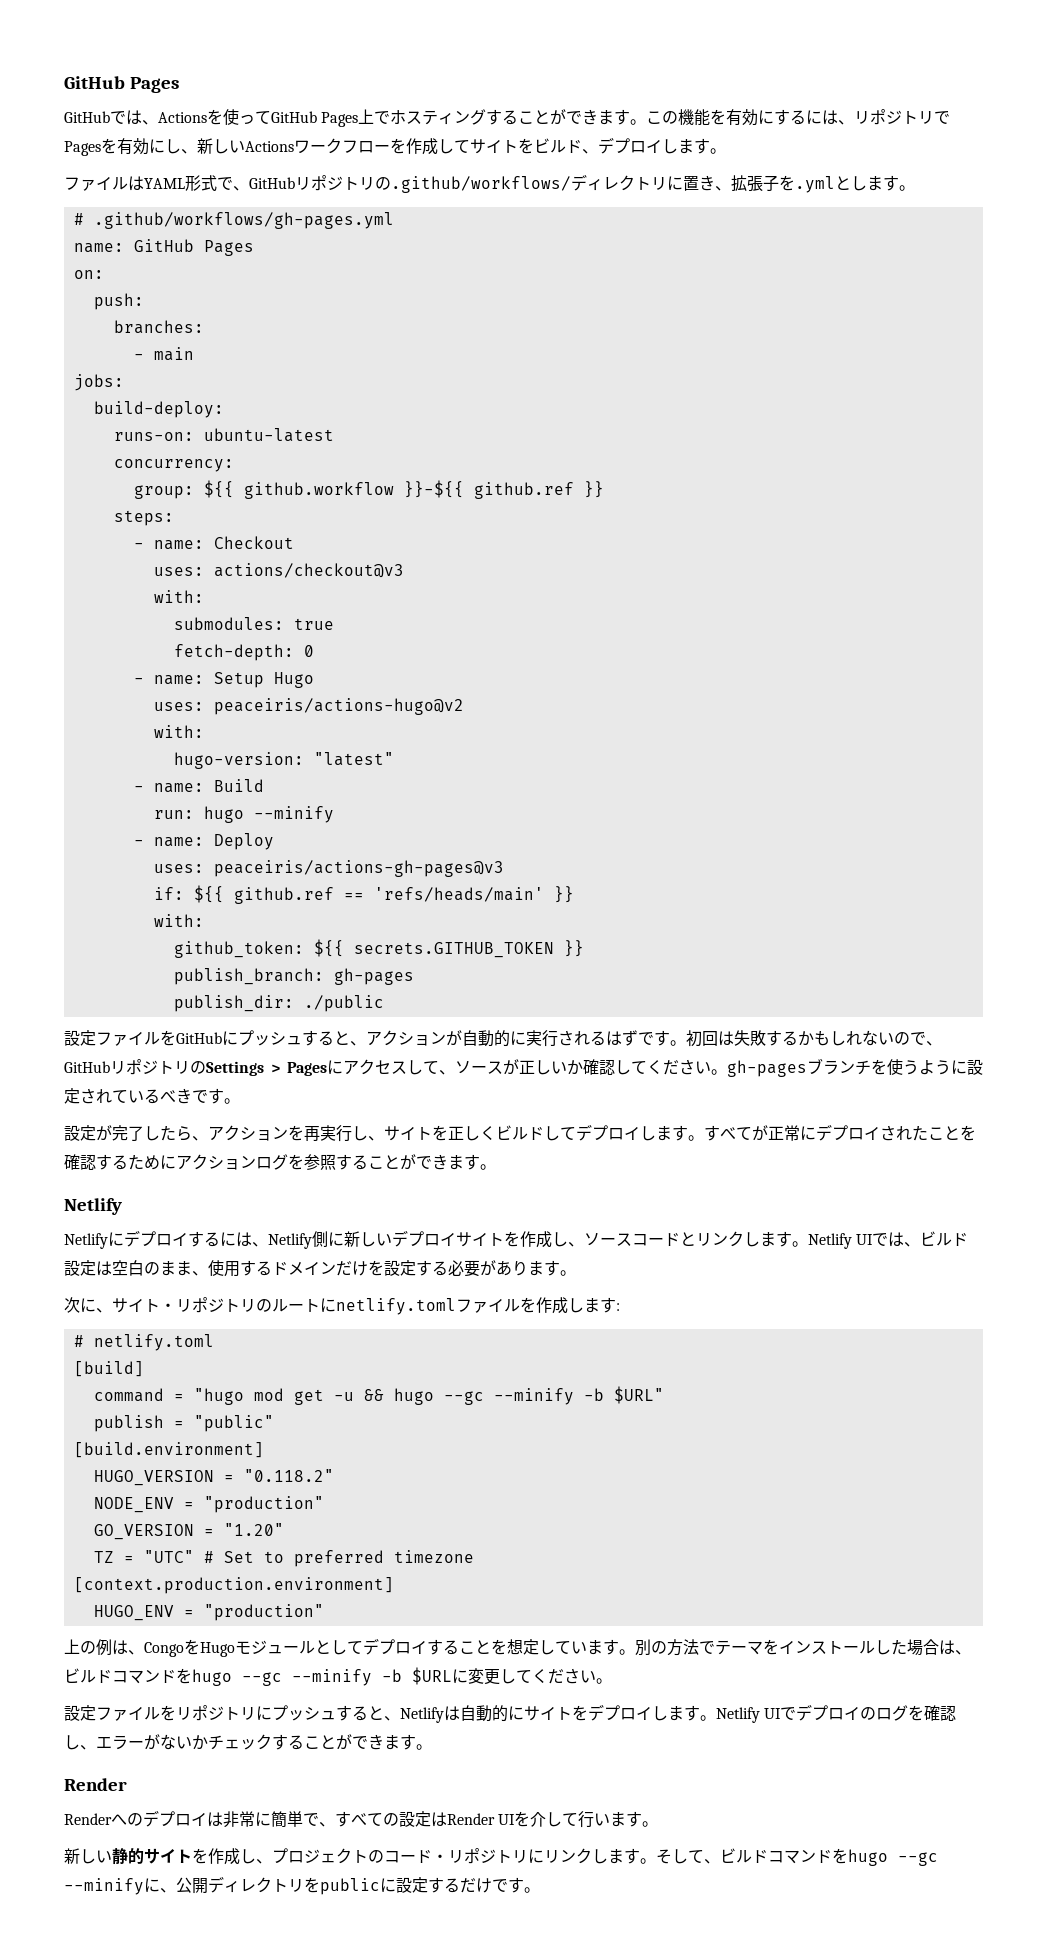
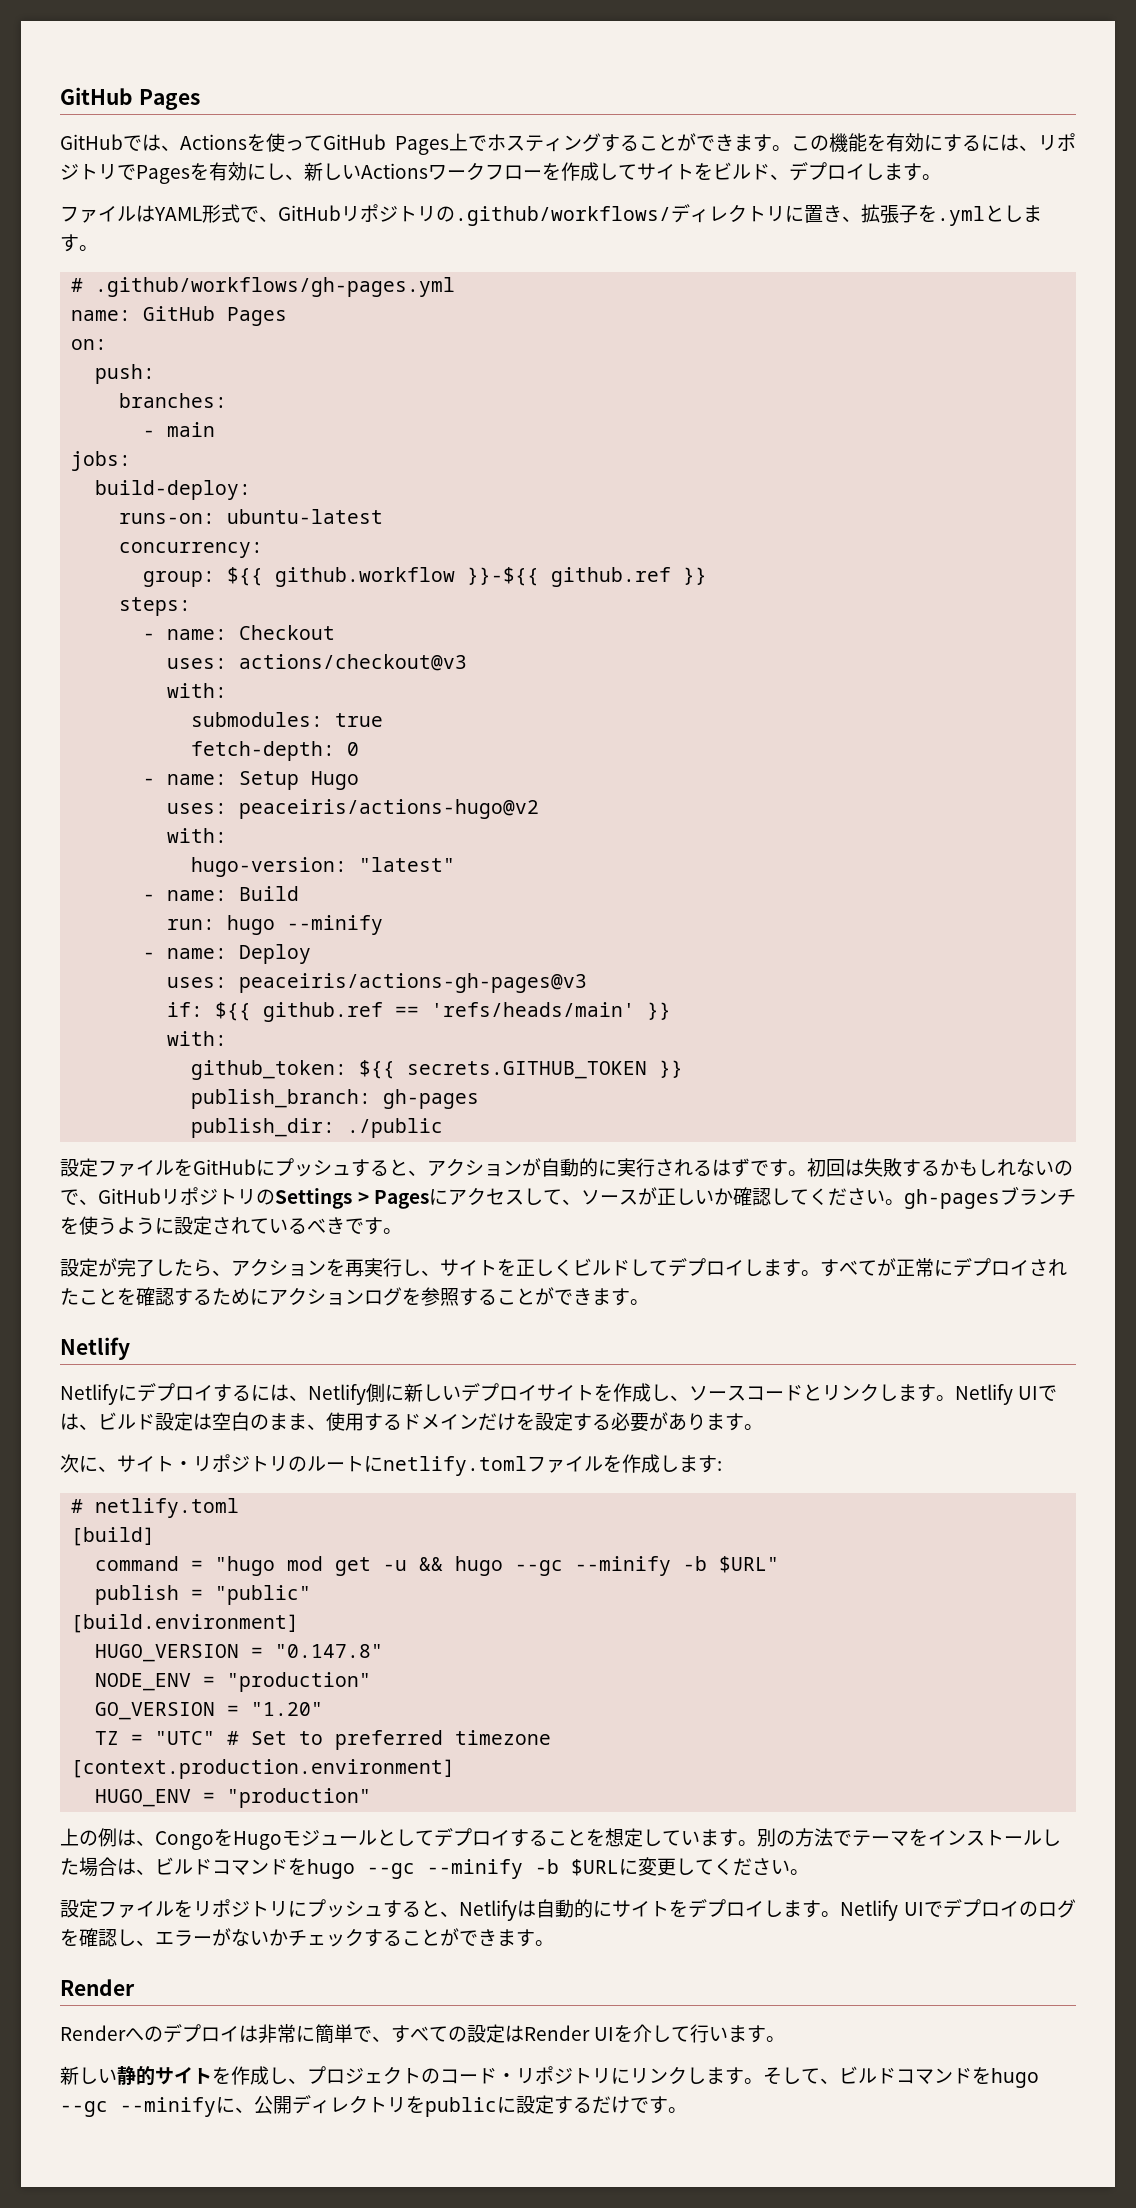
[243,1469,334,1482] "0.118.2" -> [275,1644,384,1658] "0.147.8"

